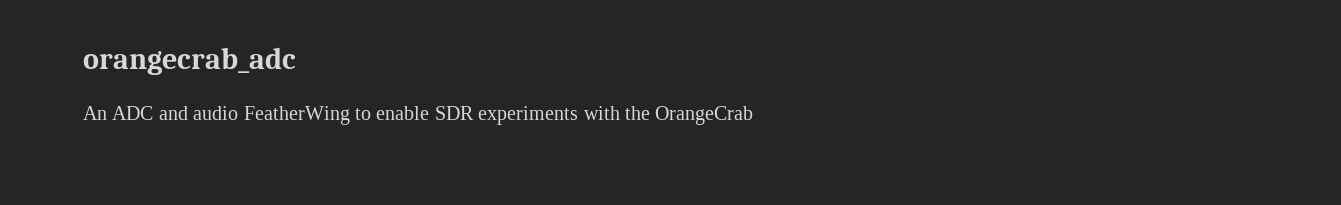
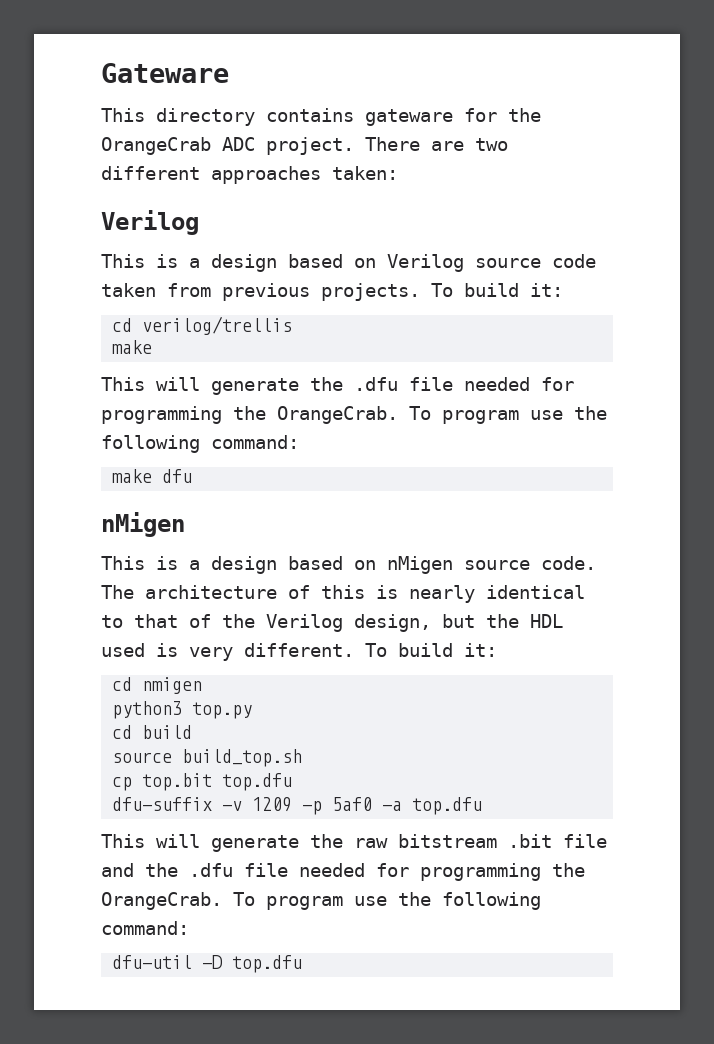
[83,47,296,75] [83,106,754,125] orangecrab_adc // An ADC and audio FeatherWing to enable SDR experiments with the OrangeCrab -> [101,63,229,83] [101,108,541,126] [101,137,508,155] [101,166,398,184] [101,210,199,235] [101,254,596,272] [101,283,563,301] [112,316,293,335] [112,340,153,354] [101,377,574,395] [101,406,607,424] [101,435,299,453] [112,469,193,483] [101,512,185,537] [101,556,596,574] [101,585,585,603] [101,614,563,632] [101,643,497,661] [112,677,203,694] [112,701,253,719] [112,725,193,739] [112,749,303,767] [112,773,293,791] [112,797,483,815] [101,834,607,852] [101,863,585,881] [101,892,541,910] [101,921,189,935] [112,955,303,973] Gateware // This directory contains gateware for the OrangeCrab ADC project. There are two different approaches taken: // Verilog // This is a design based on Verilog source code taken from previous projects. To build it: // cd verilog/trellis // make // This will generate the .dfu file needed for programming the OrangeCrab. To program use the following command: // make dfu // nMigen // This is a design based on nMigen source code. The architecture of this is nearly identical to that of the Verilog design, but the HDL used is very different. To build it: // cd nmigen // python3 top.py // cd build // source build_top.sh // cp top.bit top.dfu // dfu-suffix -v 1209 -p 5af0 -a top.dfu // This will generate the raw bitstream .bit file and the .dfu file needed for programming the OrangeCrab. To program use the following command: // dfu-util -D top.dfu

